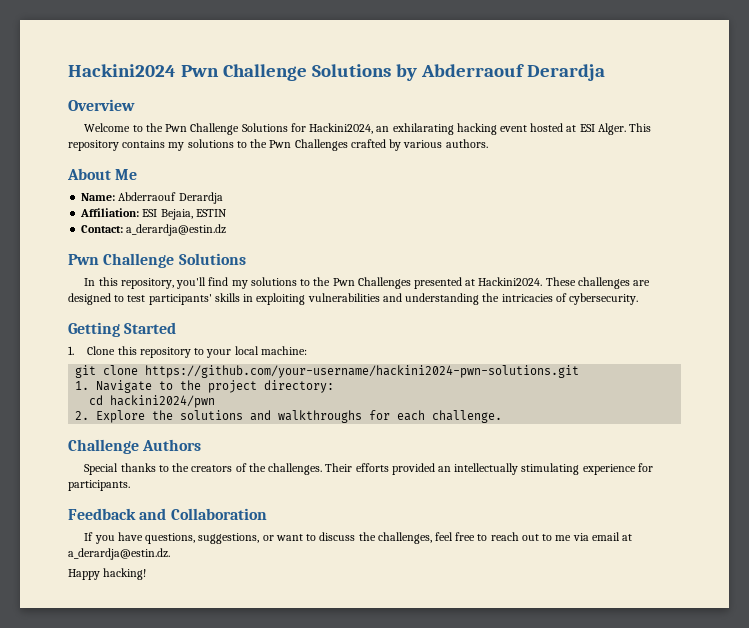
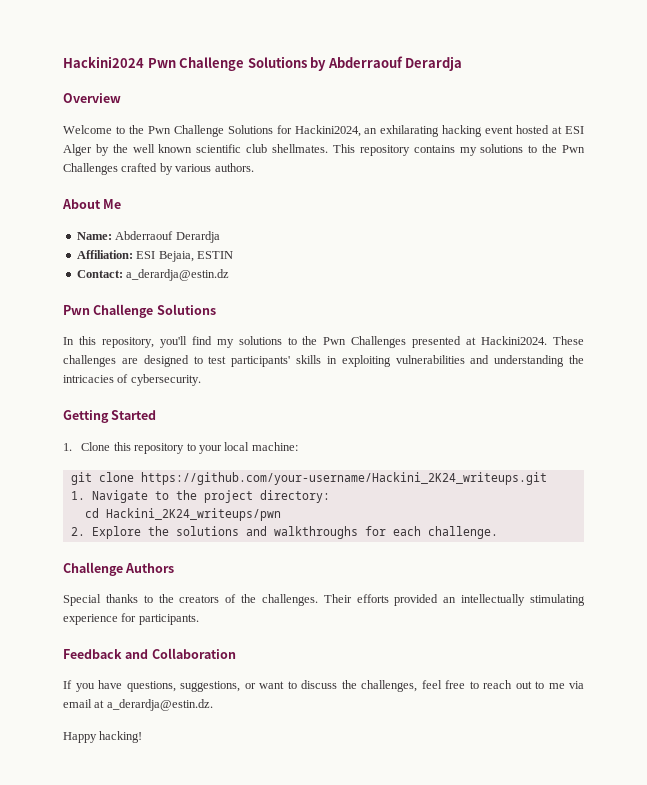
[597,123,626,135] Alger. -> [63,144,329,156] Alger by the well known scientific club shellmates.
[145,365,580,378] https://github.com/your-username/hackini2024-pwn-solutions.git -> [140,472,547,485] https://github.com/your-username/Hackini_2K24_writeups.git
[110,395,216,408] hackini2024/pwn -> [105,508,281,521] Hackini_2K24_writeups/pwn

